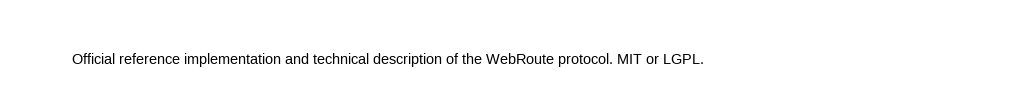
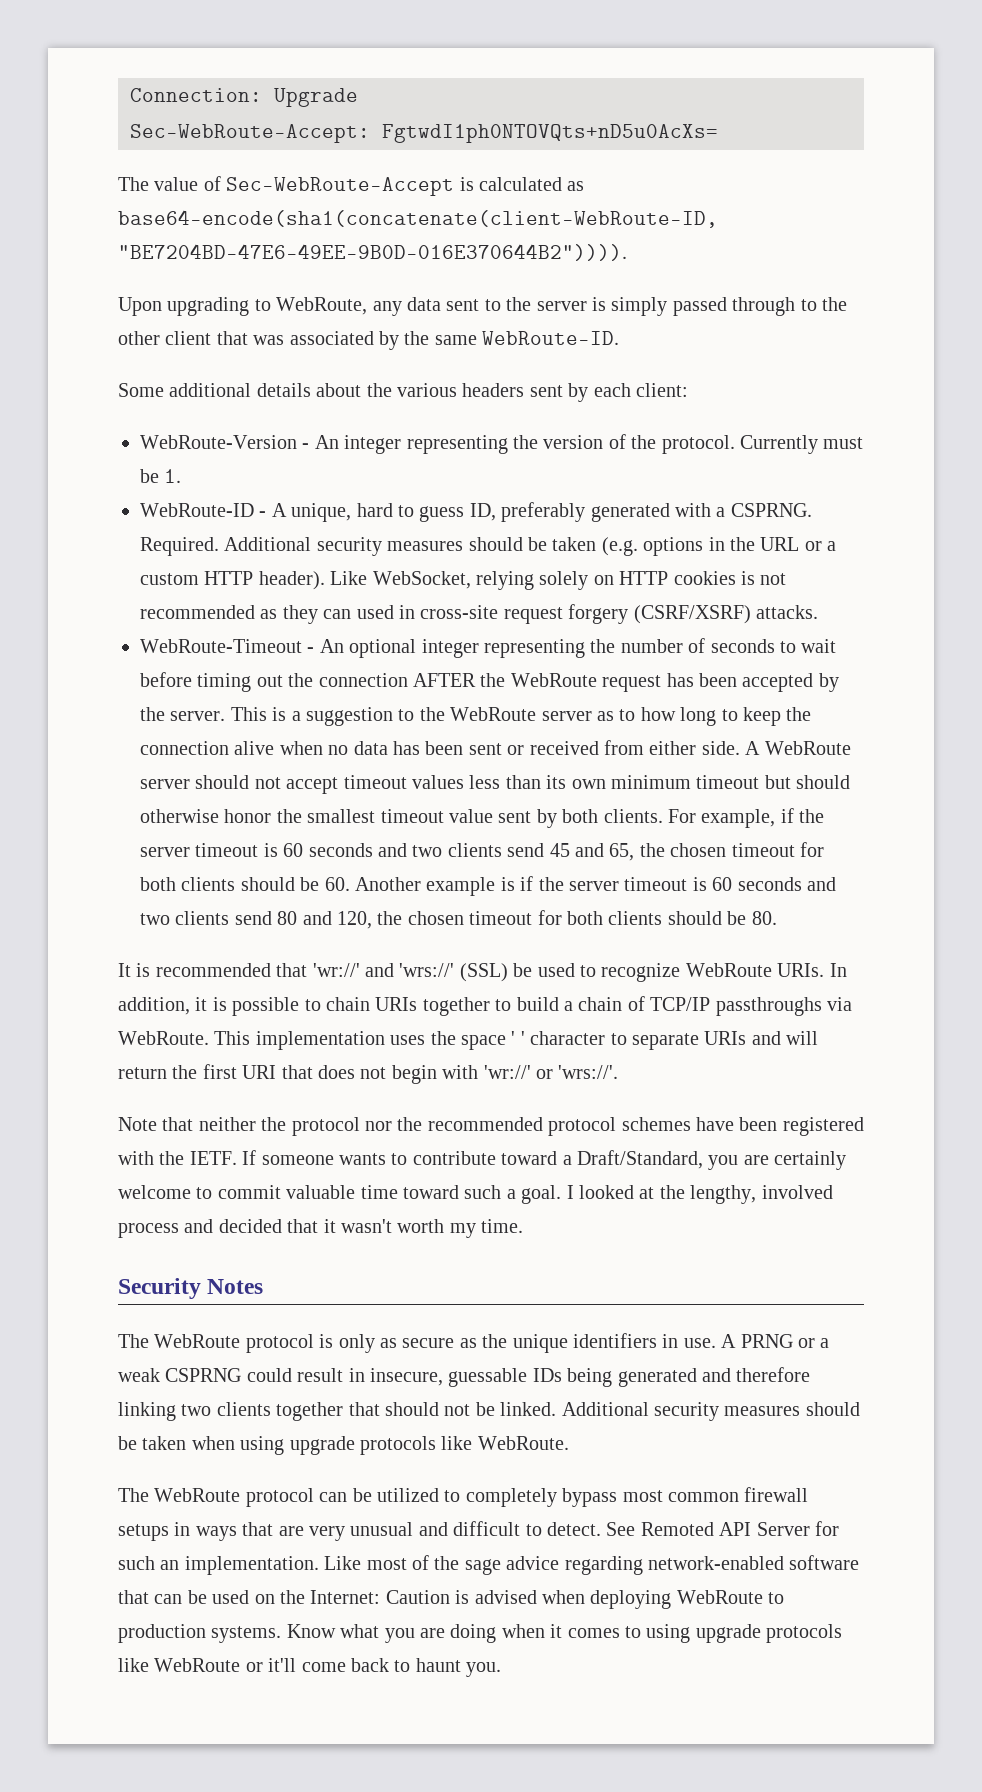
[72,53,704,67] Official reference implementation and technical description of the WebRoute protocol. MIT or LGPL. -> [130,88,358,107] [130,124,718,143] [118,176,585,196] [118,210,718,228] [118,244,627,261] [118,297,847,316] [118,331,620,350] [118,383,688,402] [140,434,864,454] [140,469,182,483] [140,502,812,522] [140,537,837,556] [140,571,787,590] [140,604,818,624] [140,638,837,658] [140,672,839,692] [140,707,812,726] [140,740,851,755] [140,775,851,794] [140,808,825,828] [140,842,824,861] [140,876,836,896] [140,910,777,929] [118,963,847,982] [118,996,852,1016] [118,1031,819,1050] [118,1064,619,1084] [118,1117,864,1136] [118,1150,847,1170] [118,1185,833,1204] [118,1219,524,1238] [118,1278,264,1299] [118,1333,830,1353] [118,1367,811,1387] [118,1402,860,1421] [118,1436,569,1455] [118,1487,809,1507] [118,1521,839,1541] [118,1555,860,1575] [118,1590,785,1609] [118,1624,843,1643] [118,1658,502,1677] Connection: Upgrade // Sec-WebRoute-Accept: FgtwdI1ph0NTOVQts+nD5u0AcXs= // The value of Sec-WebRoute-Accept is calculated as base64-encode(sha1(concatenate(client-WebRoute-ID, "BE7204BD-47E6-49EE-9B0D-016E370644B2")))). // Upon upgrading to WebRoute, any data sent to the server is simply passed through to the other client that was associated by the same WebRoute-ID. // Some additional details about the various headers sent by each client: // WebRoute-Version - An integer representing the version of the protocol. Currently must be 1. // WebRoute-ID - A unique, hard to guess ID, preferably generated with a CSPRNG. Required. Additional security measures should be taken (e.g. options in the URL or a custom HTTP header). Like WebSocket, relying solely on HTTP cookies is not recommended as they can used in cross-site request forgery (CSRF/XSRF) attacks. // WebRoute-Timeout - An optional integer representing the number of seconds to wait before timing out the connection AFTER the WebRoute request has been accepted by the server. This is a suggestion to the WebRoute server as to how long to keep the connection alive when no data has been sent or received from either side. A WebRoute server should not accept timeout values less than its own minimum timeout but should otherwise honor the smallest timeout value sent by both clients. For example, if the server timeout is 60 seconds and two clients send 45 and 65, the chosen timeout for both clients should be 60. Another example is if the server timeout is 60 seconds and two clients send 80 and 120, the chosen timeout for both clients should be 80. // It is recommended that 'wr://' and 'wrs://' (SSL) be used to recognize WebRoute URIs. In addition, it is possible to chain URIs together to build a chain of TCP/IP passthroughs via WebRoute. This implementation uses the space ' ' character to separate URIs and will return the first URI that does not begin with 'wr://' or 'wrs://'. // Note that neither the protocol nor the recommended protocol schemes have been registered with the IETF. If someone wants to contribute toward a Draft/Standard, you are certainly welcome to commit valuable time toward such a goal. I looked at the lengthy, involved process and decided that it wasn't worth my time. // Security Notes // The WebRoute protocol is only as secure as the unique identifiers in use. A PRNG or a weak CSPRNG could result in insecure, guessable IDs being generated and therefore linking two clients together that should not be linked. Additional security measures should be taken when using upgrade protocols like WebRoute. // The WebRoute protocol can be utilized to completely bypass most common firewall setups in ways that are very unusual and difficult to detect. See Remoted API Server for such an implementation. Like most of the sage advice regarding network-enabled software that can be used on the Internet: Caution is advised when deploying WebRoute to production systems. Know what you are doing when it comes to using upgrade protocols like WebRoute or it'll come back to haunt you.

